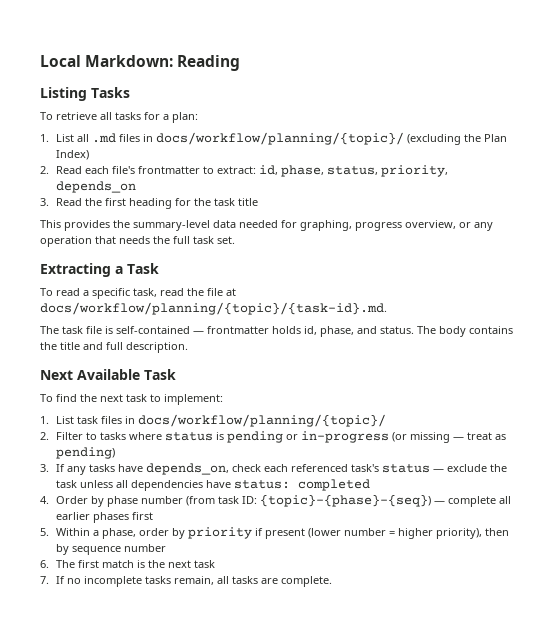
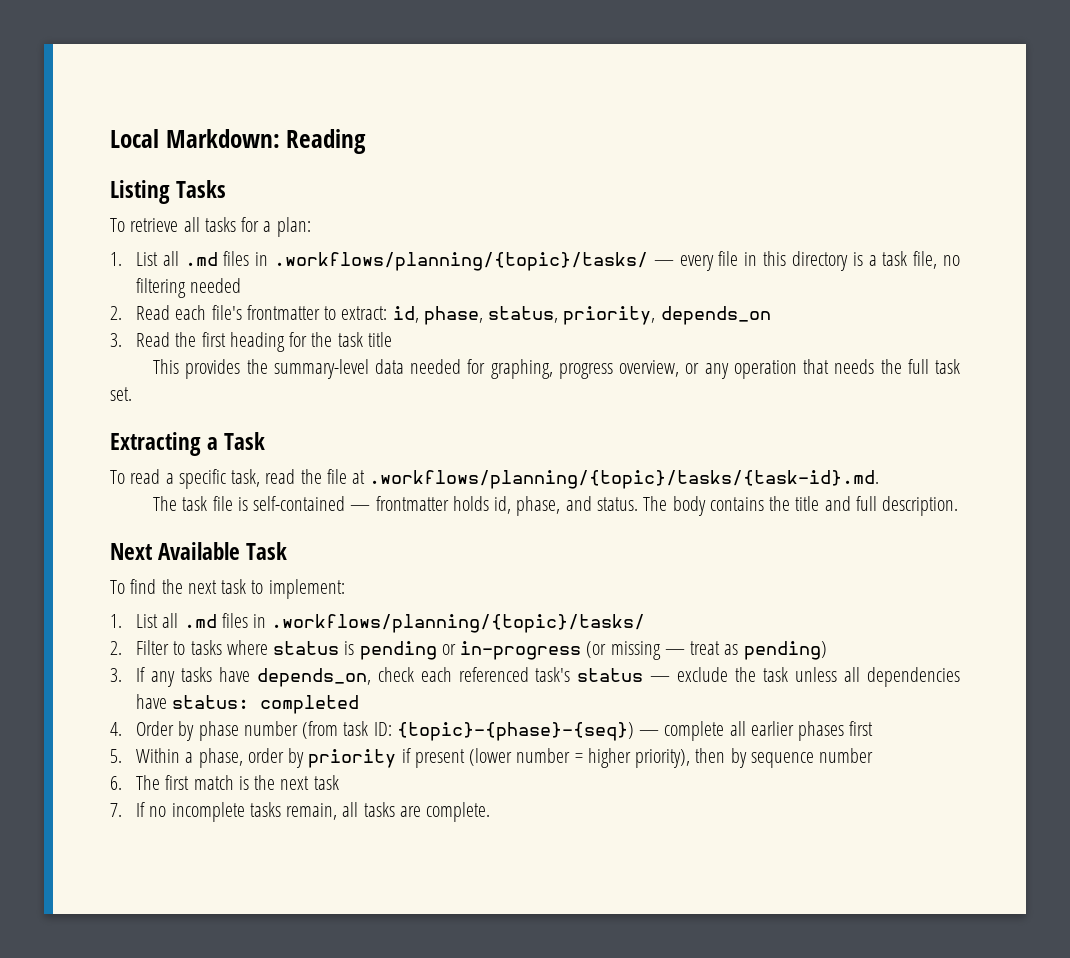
[155,132,507,145] [55,150,89,160] docs/workflow/planning/{topic}/ (excluding the Plan Index) -> [274,251,961,271] [135,278,242,298] .workflows/planning/{topic}/tasks/ — every file in this directory is a task file, no filtering needed
[40,302,387,315] docs/workflow/planning/{topic}/{task-id}.md. -> [369,470,880,489] .workflows/planning/{topic}/tasks/{task-id}.md.
[76,414,386,427] task files in docs/workflow/planning/{topic}/ -> [162,613,646,633] all .md files in .workflows/planning/{topic}/tasks/

